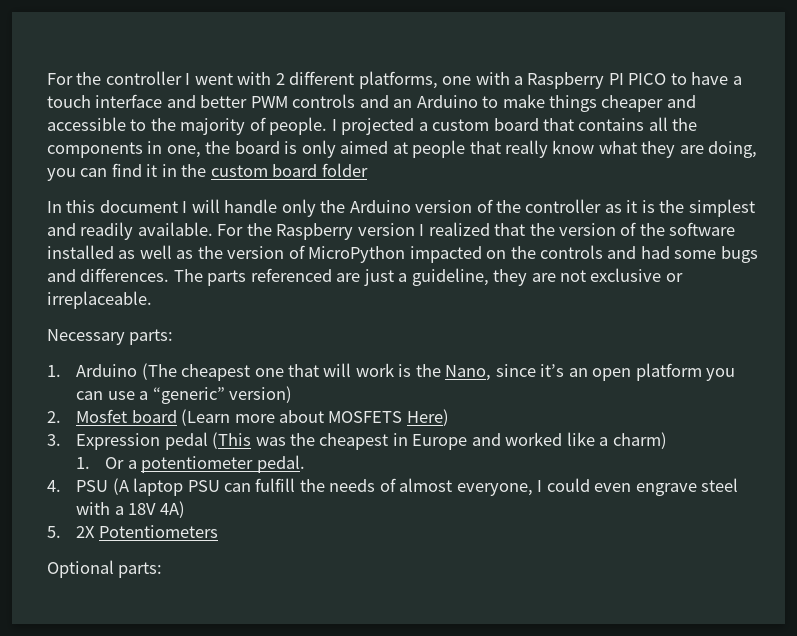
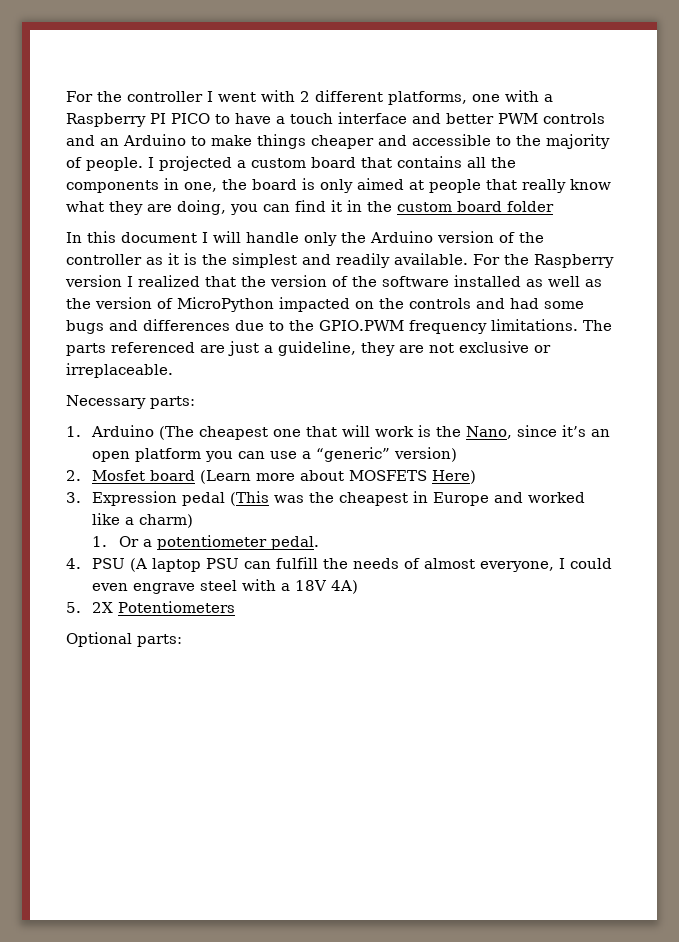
[80,268,170,282] differences. -> [143,319,578,334] differences due to the GPIO.PWM frequency limitations.

